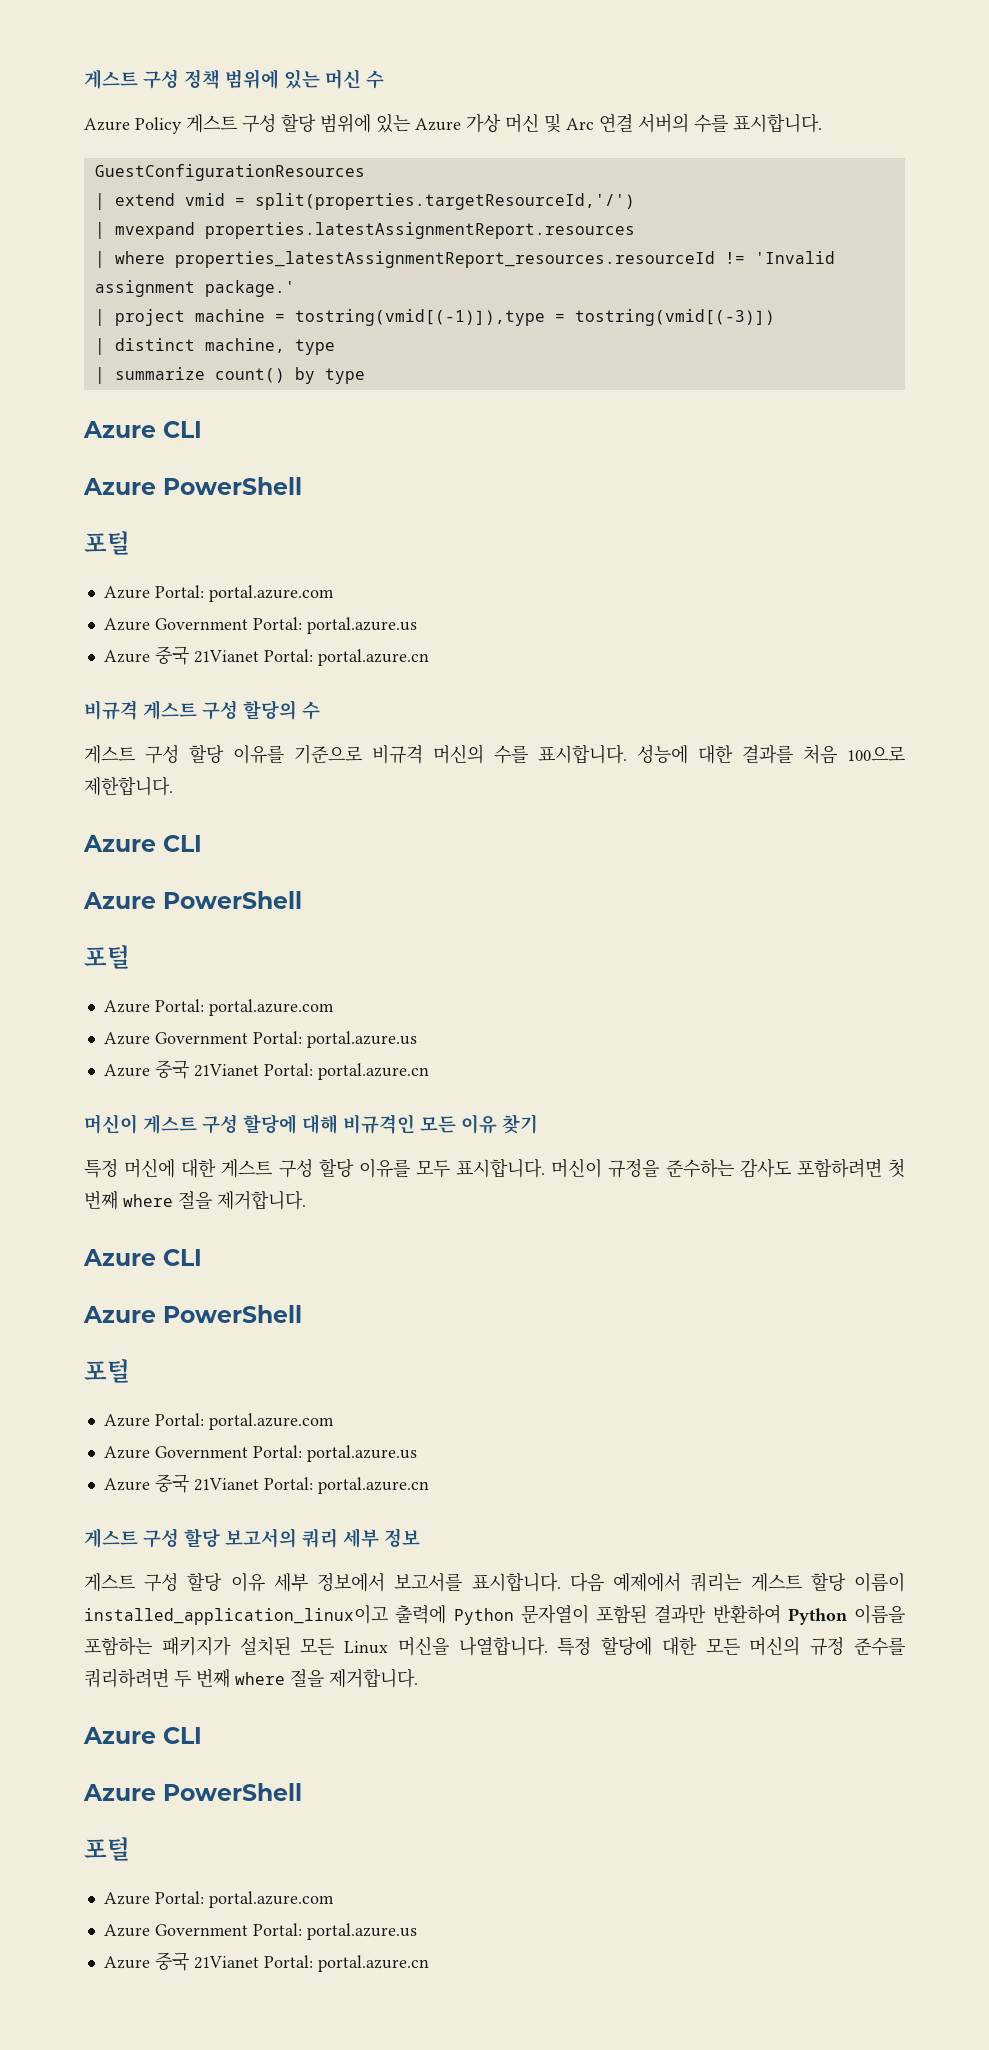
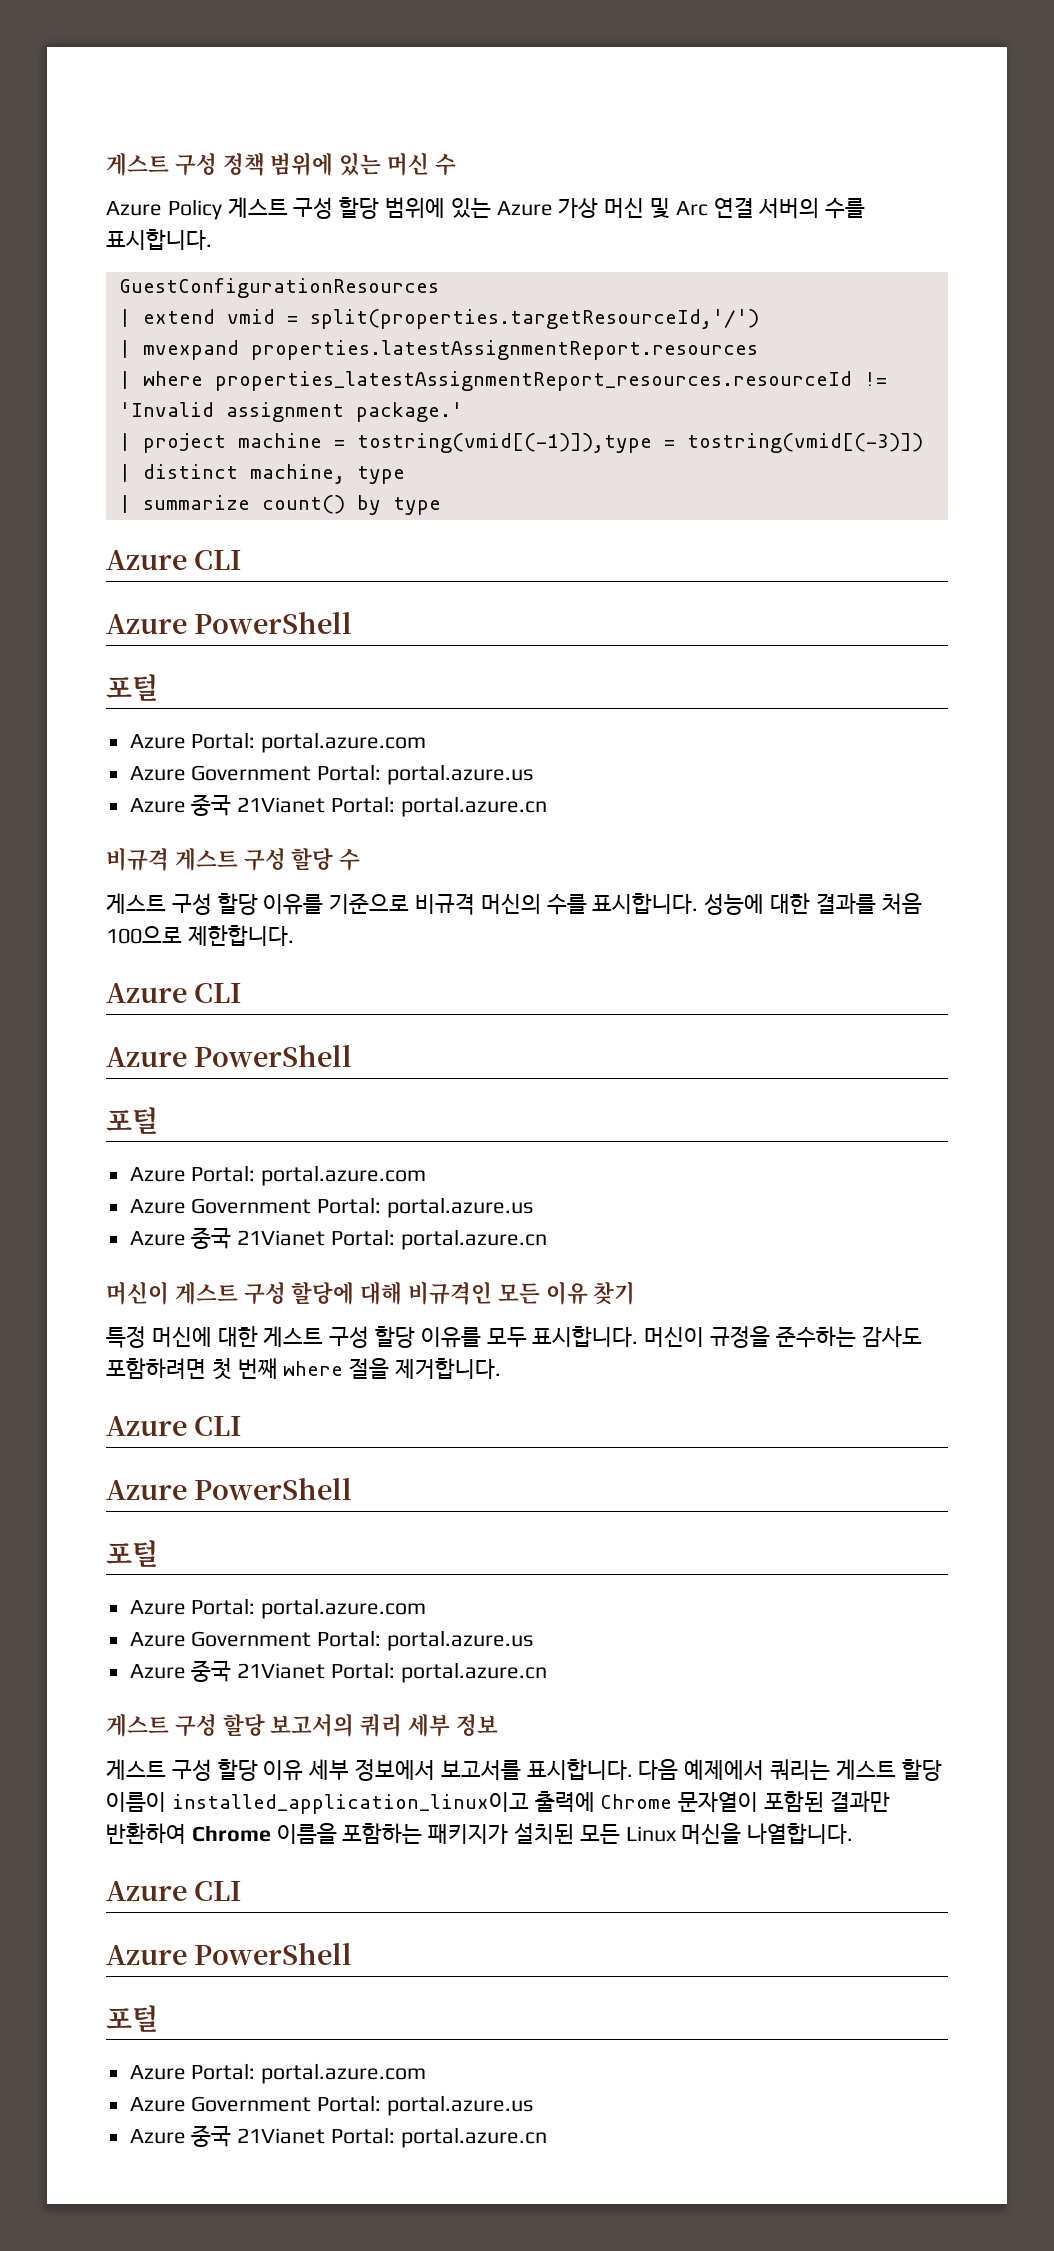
[243,700,297,720] 할당의 -> [291,848,334,870] 할당
[453,1608,514,1625] Python -> [600,1794,673,1809] Chrome
[787,1608,847,1625] Python -> [191,1825,271,1842] Chrome
[557,1636,905,1656] [84,1668,418,1688] 특정 할당에 대한 모든 머신의 규정 준수를 쿼리하려면 두 번째 where 절을 제거합니다. -> (854, 1833) none

